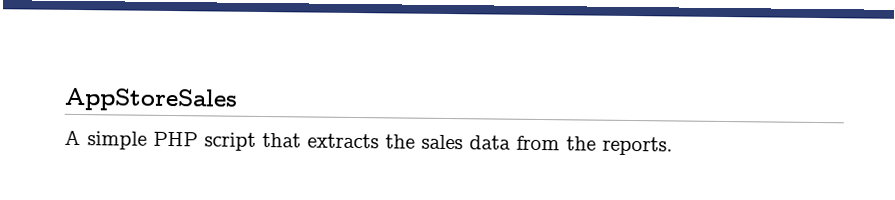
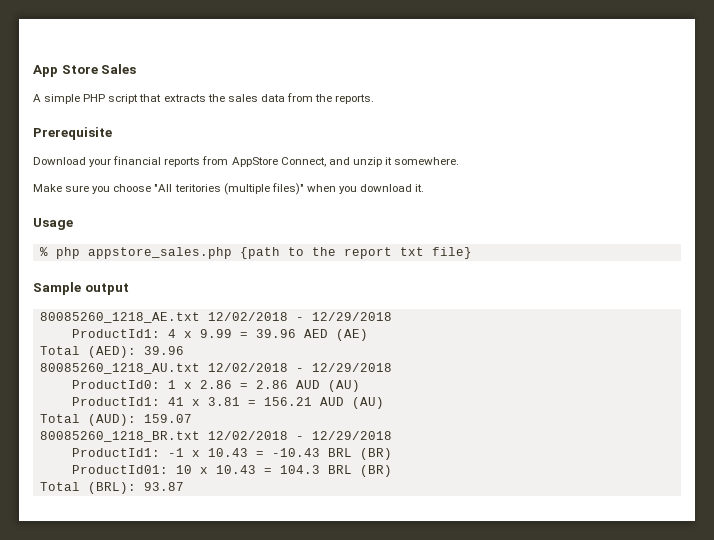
[64,87,238,112] AppStoreSales -> [33,64,137,77] App Store Sales
(673, 146) none -> [33,127,112,140] [33,156,460,167] [33,183,425,195] [33,218,73,230] [39,247,472,259] [33,282,129,295] [39,312,392,323] [71,329,368,341] [39,346,184,358] [39,363,392,374] [71,380,360,392] [71,397,384,409] [39,414,192,426] [39,431,392,442] [71,448,392,460] [71,465,392,477] [39,482,184,494] // Prerequisite // Download your financial reports from AppStore Connect, and unzip it somewhere. // Make sure you choose "All teritories (multiple files)" when you download it. // Usage // % php appstore_sales.php {path to the report txt file} // Sample output // 80085260_1218_AE.txt 12/02/2018 - 12/29/2018 // ProductId1: 4 x 9.99 = 39.96 AED (AE) // Total (AED): 39.96 // 80085260_1218_AU.txt 12/02/2018 - 12/29/2018 // ProductId0: 1 x 2.86 = 2.86 AUD (AU) // ProductId1: 41 x 3.81 = 156.21 AUD (AU) // Total (AUD): 159.07 // 80085260_1218_BR.txt 12/02/2018 - 12/29/2018 // ProductId1: -1 x 10.43 = -10.43 BRL (BR) // ProductId01: 10 x 10.43 = 104.3 BRL (BR) // Total (BRL): 93.87

